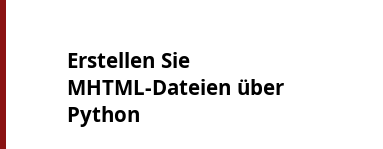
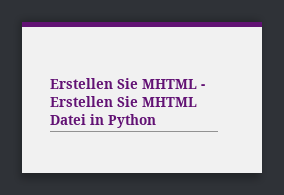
[67,52,190,68] [67,79,284,95] Erstellen Sie MHTML-Dateien über -> [50,78,205,89] [50,96,197,107] [50,114,104,125] Erstellen Sie MHTML - Erstellen Sie MHTML Datei in

